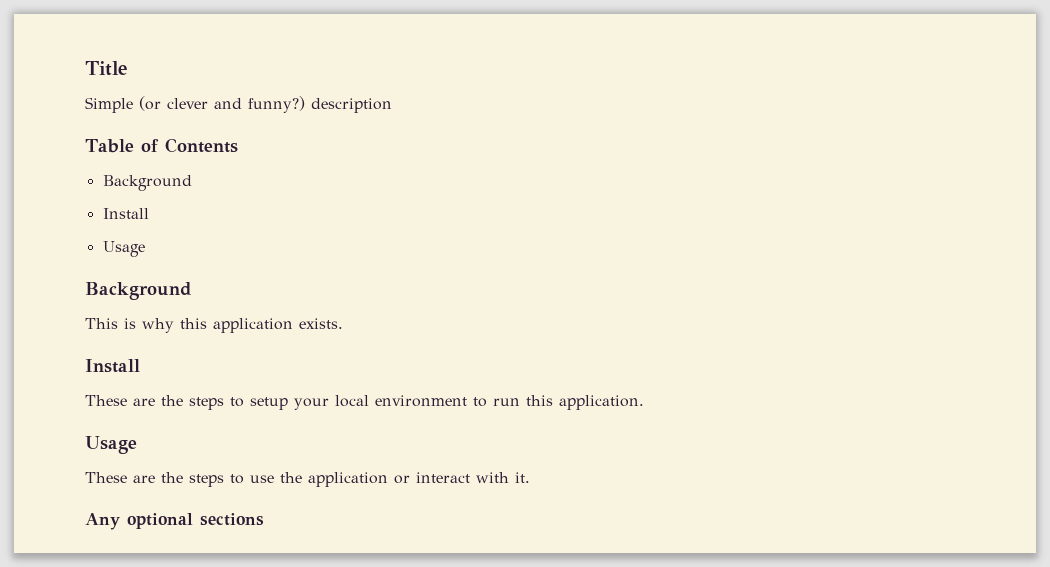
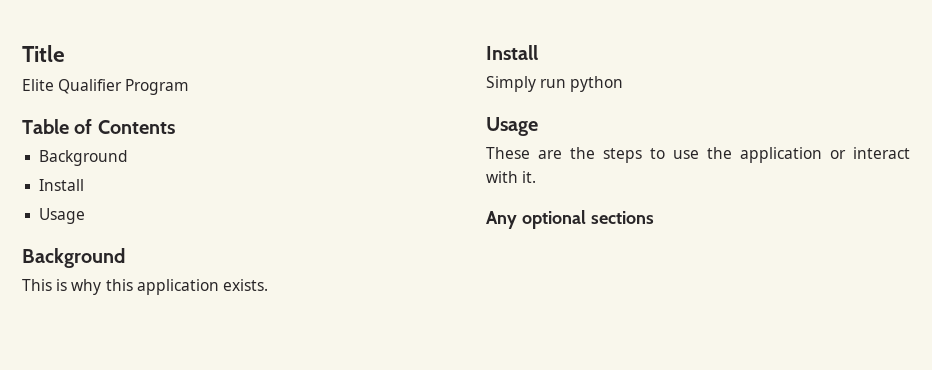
[85,96,392,113] Simple (or clever and funny?) description -> [22,79,190,95] Elite Qualifier Program
[85,395,644,410] These are the steps to setup your local environment to run this application. -> [486,76,624,92] Simply run python

